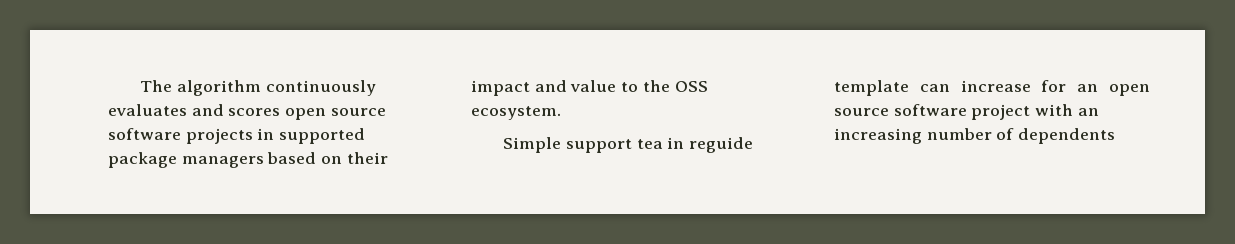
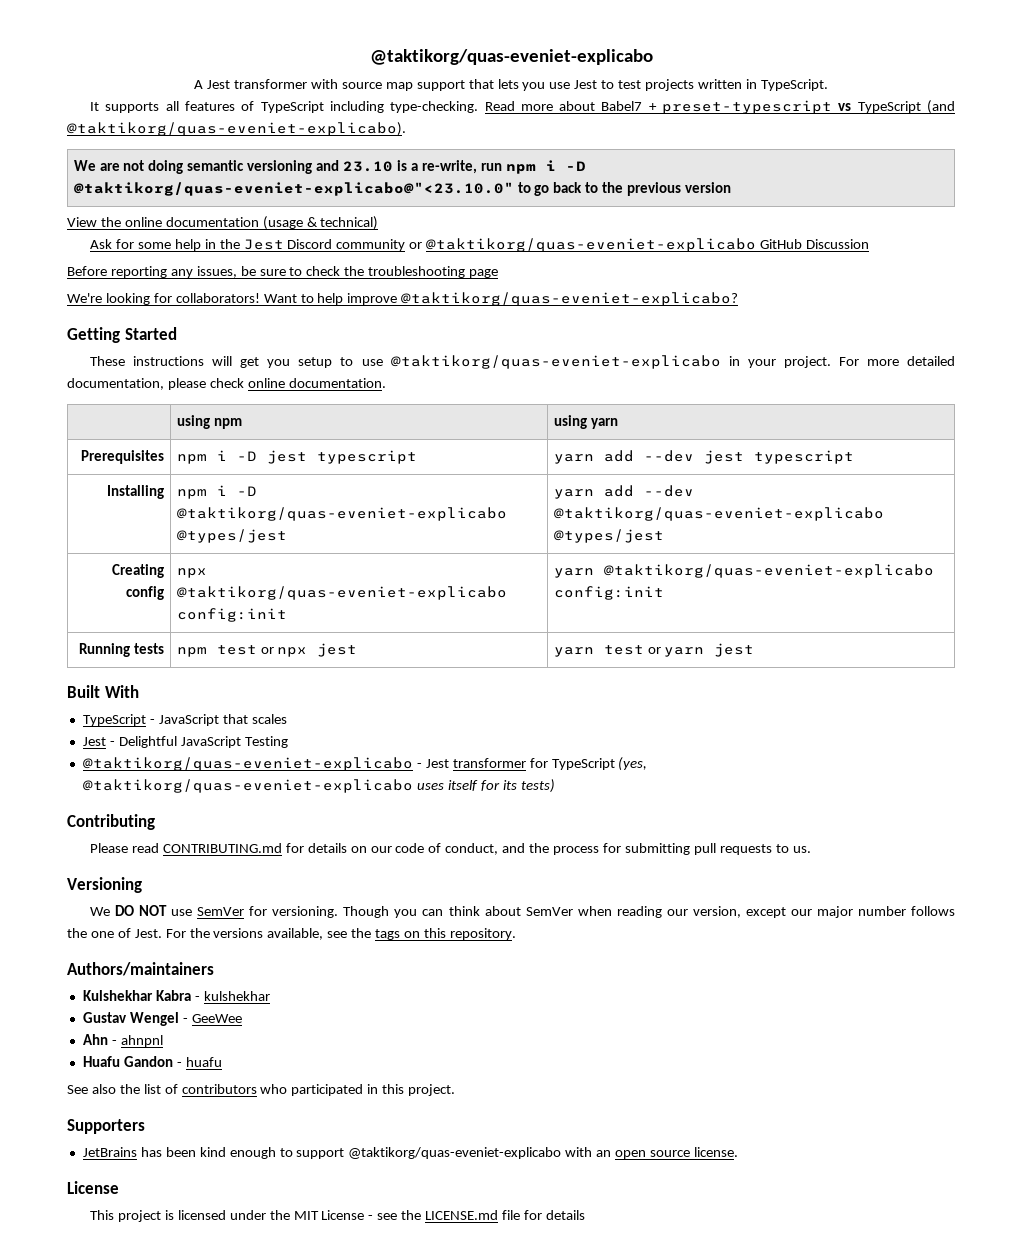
[140,80,376,96] [108,104,386,120] [108,128,366,144] [108,152,388,168] [471,80,708,96] [471,106,561,120] [503,137,753,153] [834,80,1150,96] [834,104,1099,120] [834,128,1116,144] The algorithm continuously evaluates and scores open source software projects in supported package managers based on their impact and value to the OSS ecosystem. // Simple support tea in reguide template can increase for an open source software project with an increasing number of dependents -> [369,49,653,65] [194,79,828,91] [90,100,955,114] [67,122,406,136] [73,160,586,174] [73,182,732,196] [67,216,379,230] [90,238,870,252] [67,266,499,278] [67,292,739,306] [67,327,177,343] [90,355,956,369] [67,378,386,390] [176,415,242,429] [553,415,618,429] [81,450,165,464] [176,450,417,464] [553,450,854,464] [107,485,165,499] [176,485,257,499] [176,507,507,521] [176,529,287,543] [553,485,694,499] [553,507,884,521] [553,529,664,543] [112,564,165,578] [126,586,165,600] [176,568,207,578] [176,586,507,600] [176,608,287,622] [553,564,934,578] [553,586,664,600] [79,643,165,657] [176,643,358,657] [553,643,755,657] [67,685,139,698] [82,714,287,726] [82,736,288,748] [82,757,648,771] [82,779,555,793] [67,814,155,830] [90,843,811,855] [67,877,142,893] [90,905,956,918] [67,928,516,940] [67,962,214,976] [82,990,270,1001] [82,1012,242,1026] [82,1034,163,1047] [82,1056,222,1067] [67,1084,456,1096] [67,1119,145,1134] [82,1147,738,1159] [67,1181,119,1194] [90,1210,585,1222] @taktikorg/quas-eveniet-explicabo // A Jest transformer with source map support that lets you use Jest to test projects written in TypeScript. // It supports all features of TypeScript including type-checking. Read more about Babel7 + preset-typescript vs TypeScript (and @taktikorg/quas-eveniet-explicabo). // We are not doing semantic versioning and 23.10 is a re-write, run npm i -D @taktikorg/quas-eveniet-explicabo@"<23.10.0" to go back to the previous version // View the online documentation (usage & technical) // Ask for some help in the Jest Discord community or @taktikorg/quas-eveniet-explicabo GitHub Discussion // Before reporting any issues, be sure to check the troubleshooting page // We're looking for collaborators! Want to help improve @taktikorg/quas-eveniet-explicabo? // Getting Started // These instructions will get you setup to use @taktikorg/quas-eveniet-explicabo in your project. For more detailed documentation, please check online documentation. // | using npm | using yarn // Prerequisites | npm i -D jest typescript | yarn add --dev jest typescript // Installing | npm i -D @taktikorg/quas-eveniet-explicabo @types/jest | yarn add --dev @taktikorg/quas-eveniet-explicabo @types/jest // Creating config | npx @taktikorg/quas-eveniet-explicabo config:init | yarn @taktikorg/quas-eveniet-explicabo config:init // Running tests | npm test or npx jest | yarn test or yarn jest // Built With // TypeScript - JavaScript that scales // Jest - Delightful JavaScript Testing // @taktikorg/quas-eveniet-explicabo - Jest transformer for TypeScript (yes, @taktikorg/quas-eveniet-explicabo uses itself for its tests) // Contributing // Please read CONTRIBUTING.md for details on our code of conduct, and the process for submitting pull requests to us. // Versioning // We DO NOT use SemVer for versioning. Though you can think about SemVer when reading our version, except our major number follows the one of Jest. For the versions available, see the tags on this repository. // Authors/maintainers // Kulshekhar Kabra - kulshekhar // Gustav Wengel - GeeWee // Ahn - ahnpnl // Huafu Gandon - huafu // See also the list of contributors who participated in this project. // Supporters // JetBrains has been kind enough to support @taktikorg/quas-eveniet-explicabo with an open source license. // License // This project is licensed under the MIT License - see the LICENSE.md file for details

